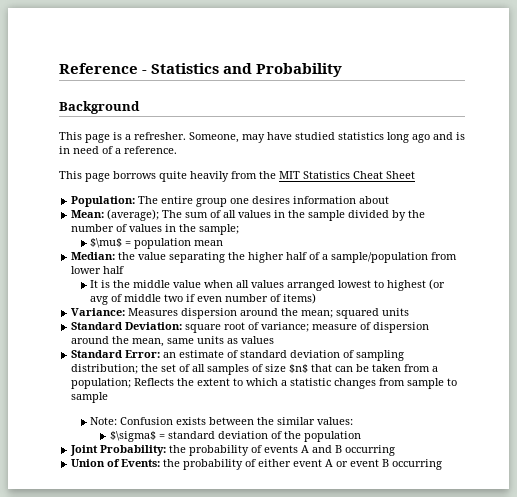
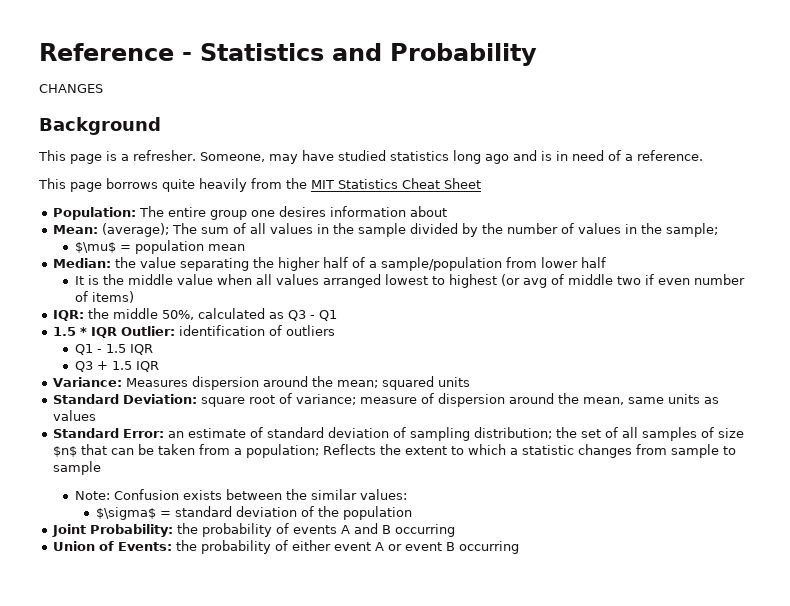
(343, 70) none -> [39,84,103,93] // CHANGES
(317, 298) none -> [53,308,338,321] [53,325,336,338] [74,344,153,355] [74,361,159,372] // IQR: the middle 50%, calculated as Q3 - Q1 // 1.5 * IQR Outlier: identification of outliers // Q1 - 1.5 IQR // Q3 + 1.5 IQR

